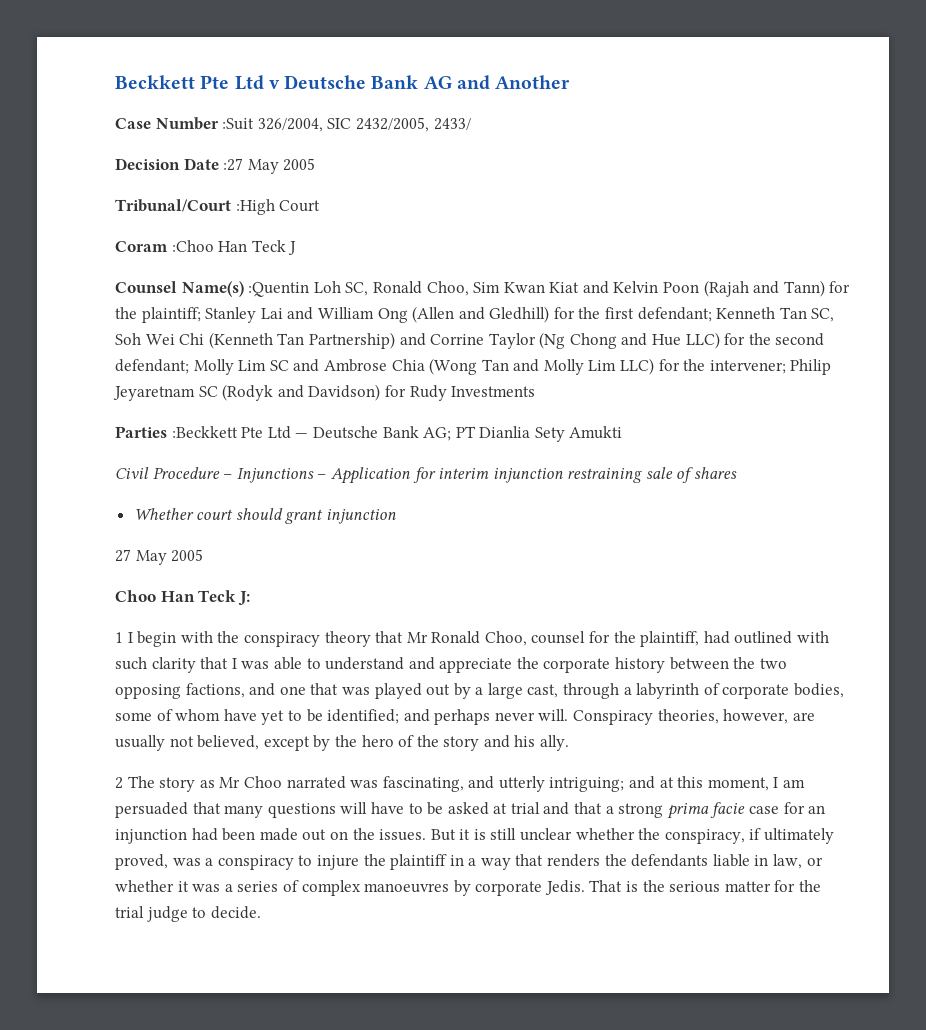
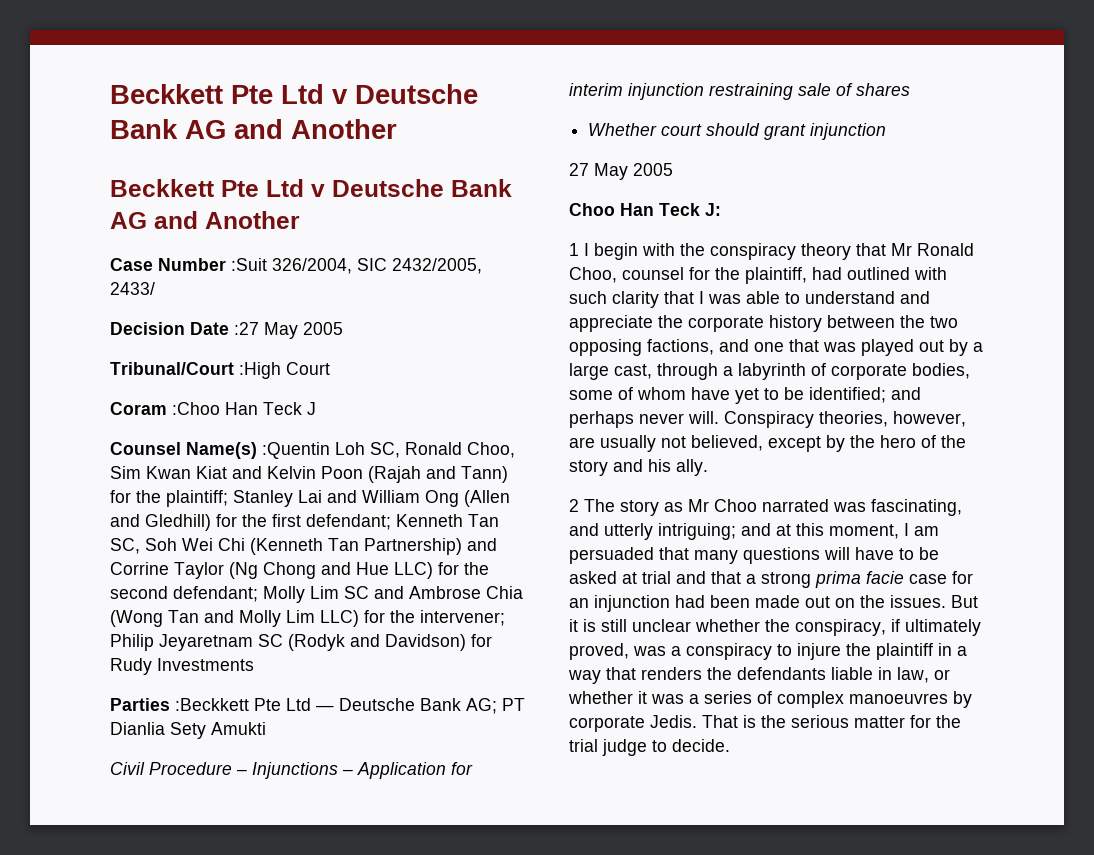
[115,75,571,90] Beckkett Pte Ltd v Deutsche Bank AG and Another -> [110,84,478,104] [110,119,397,139] [110,179,512,197] [110,211,300,229] Beckkett Pte Ltd v Deutsche Bank AG and Another // Beckkett Pte Ltd v Deutsche Bank AG and Another

